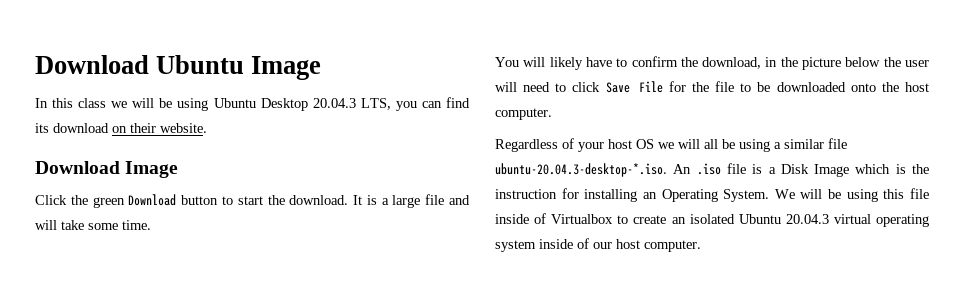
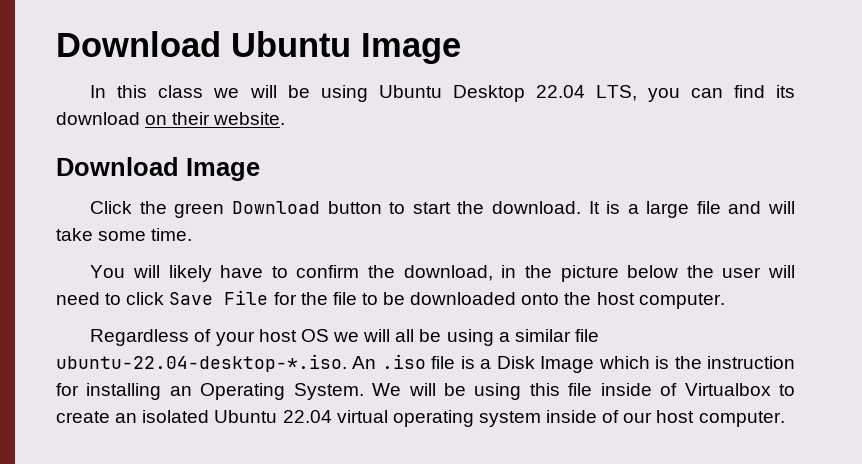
[312,98,356,108] 20.04.3 -> [535,85,585,98] 22.04
[495,163,667,177] ubuntu-20.04.3-desktop-*.iso. -> [56,354,347,372] ubuntu-22.04-desktop-*.iso.
[785,214,829,224] 20.04.3 -> [282,410,332,423] 22.04

